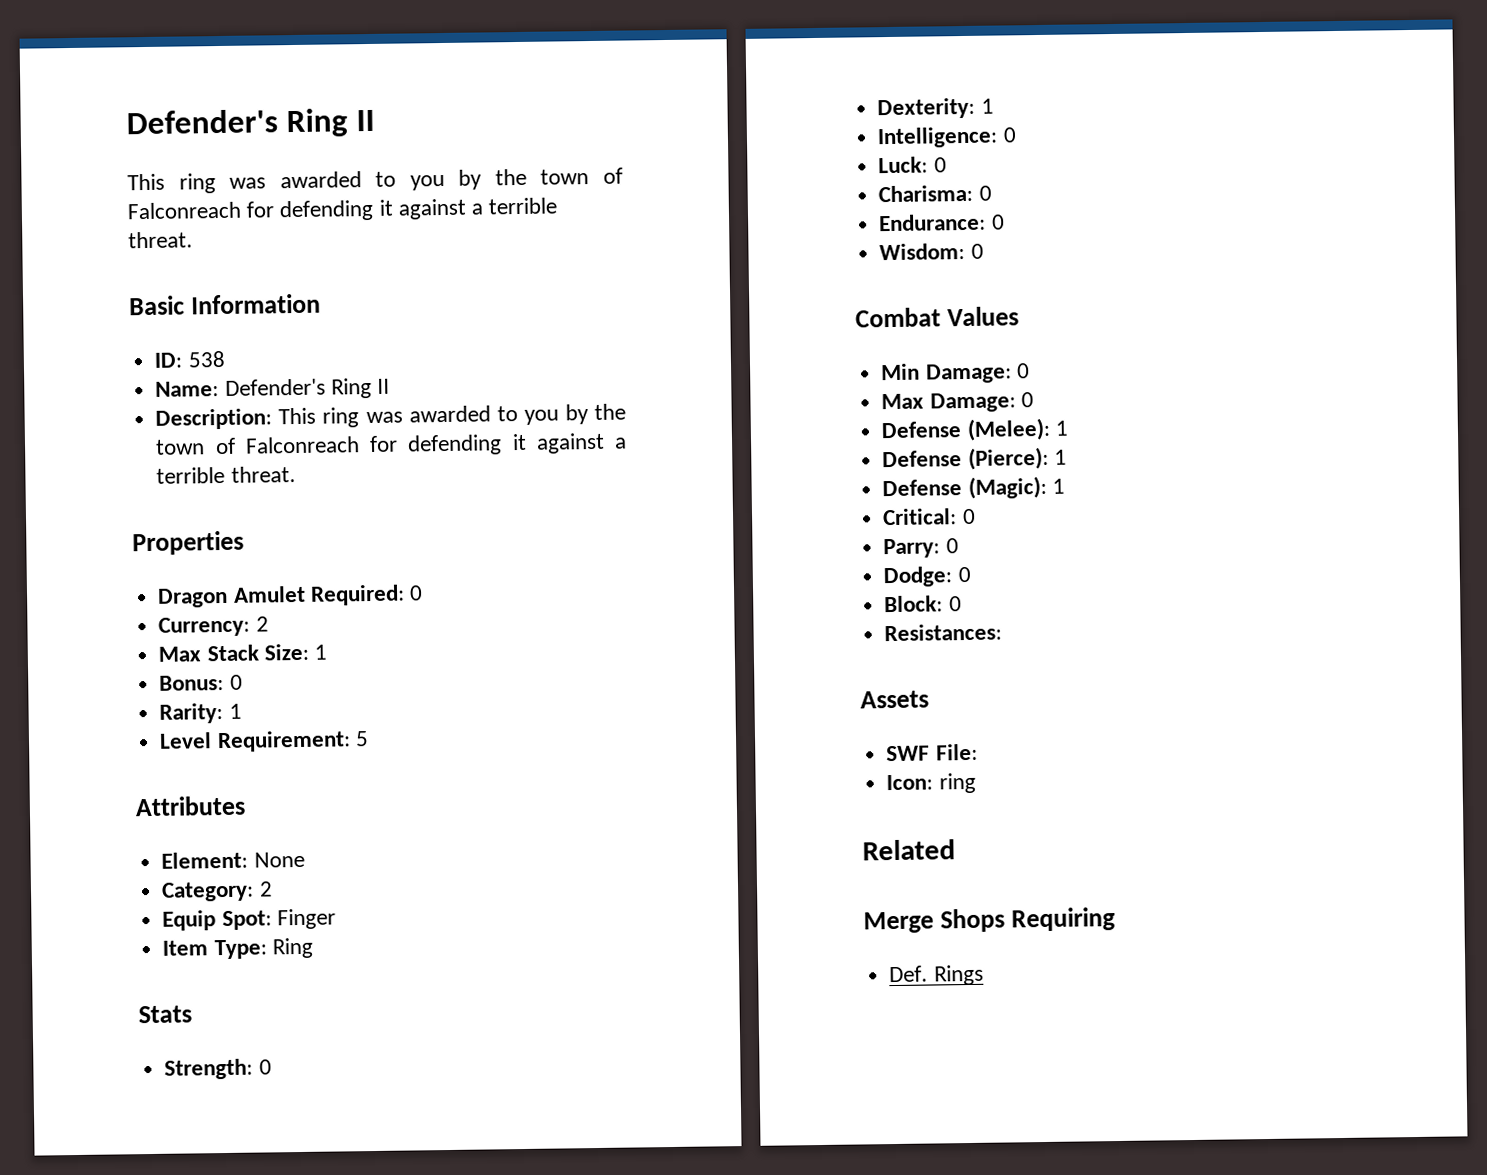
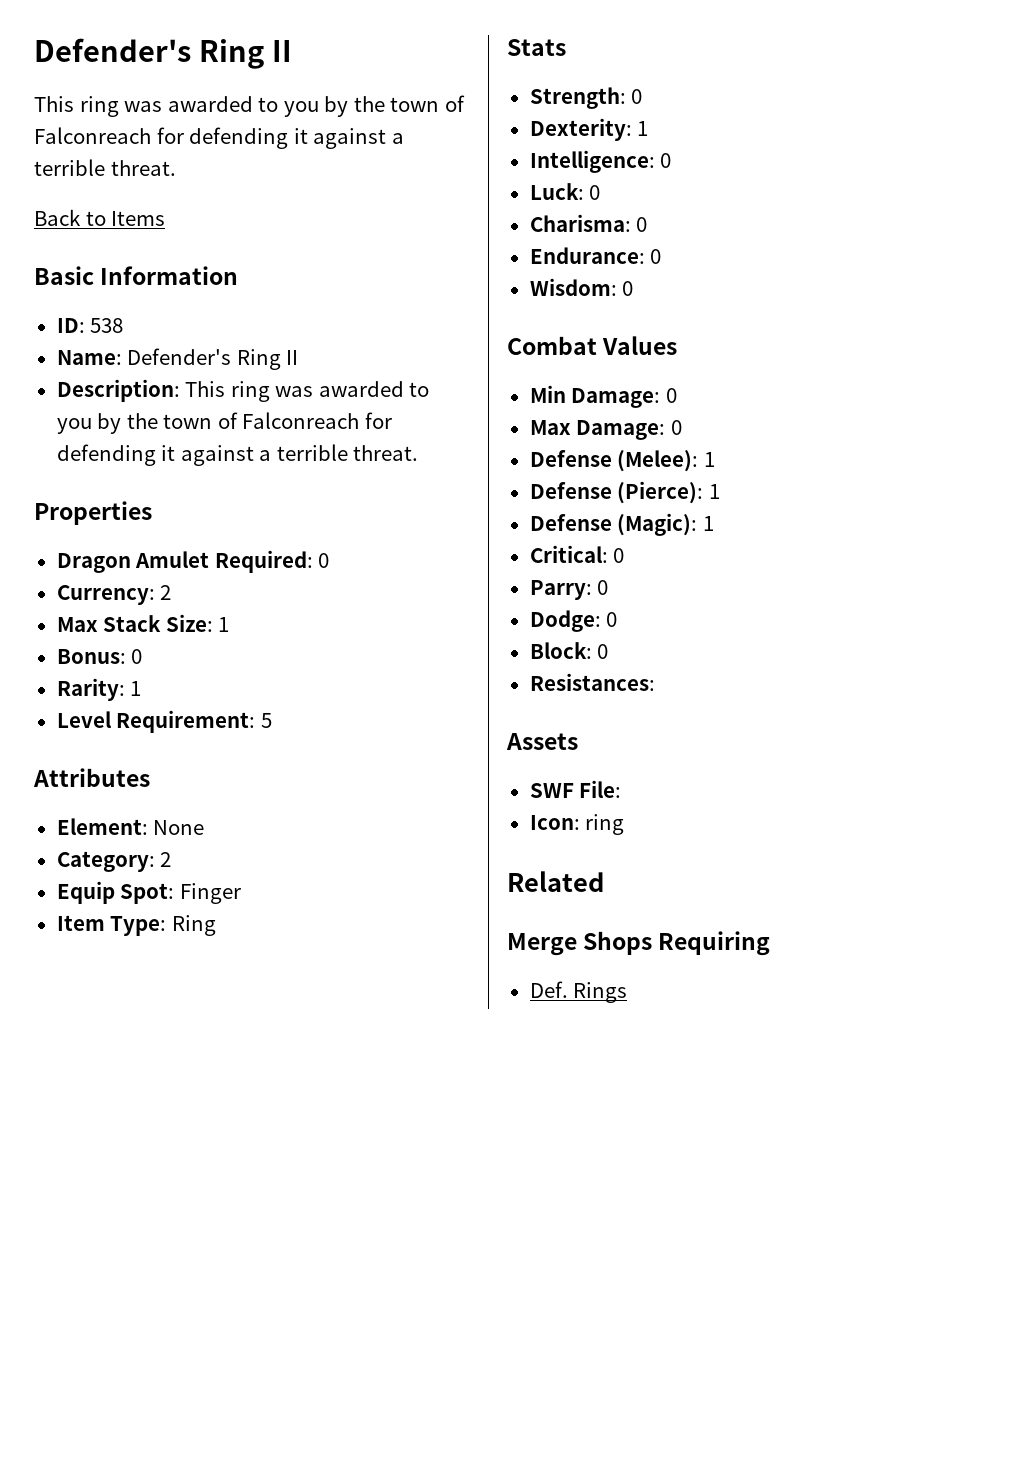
(193, 240) none -> [34,209,166,226] // Back to Items

